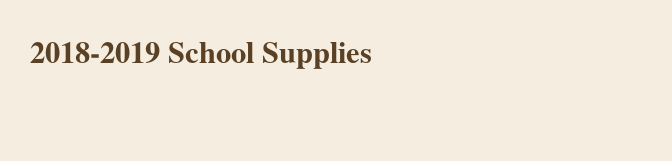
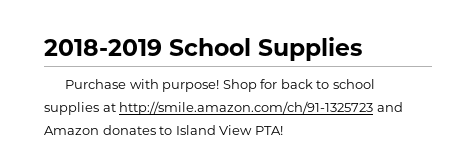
(373, 55) none -> [65,79,375,92] [44,101,403,115] [44,125,283,135] // Purchase with purpose! Shop for back to school supplies at http://smile.amazon.com/ch/91-1325723 and Amazon donates to Island View PTA!

